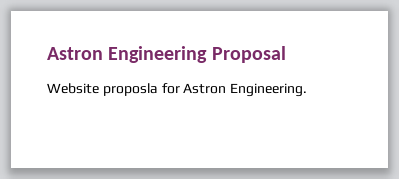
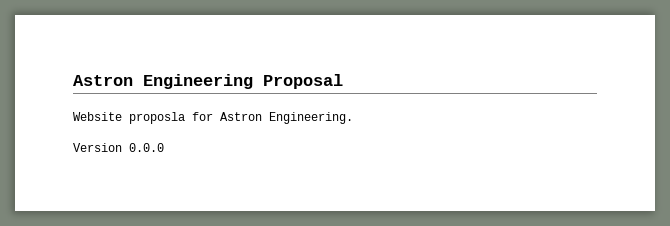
(308, 90) none -> [73,143,164,152] // Version 0.0.0

